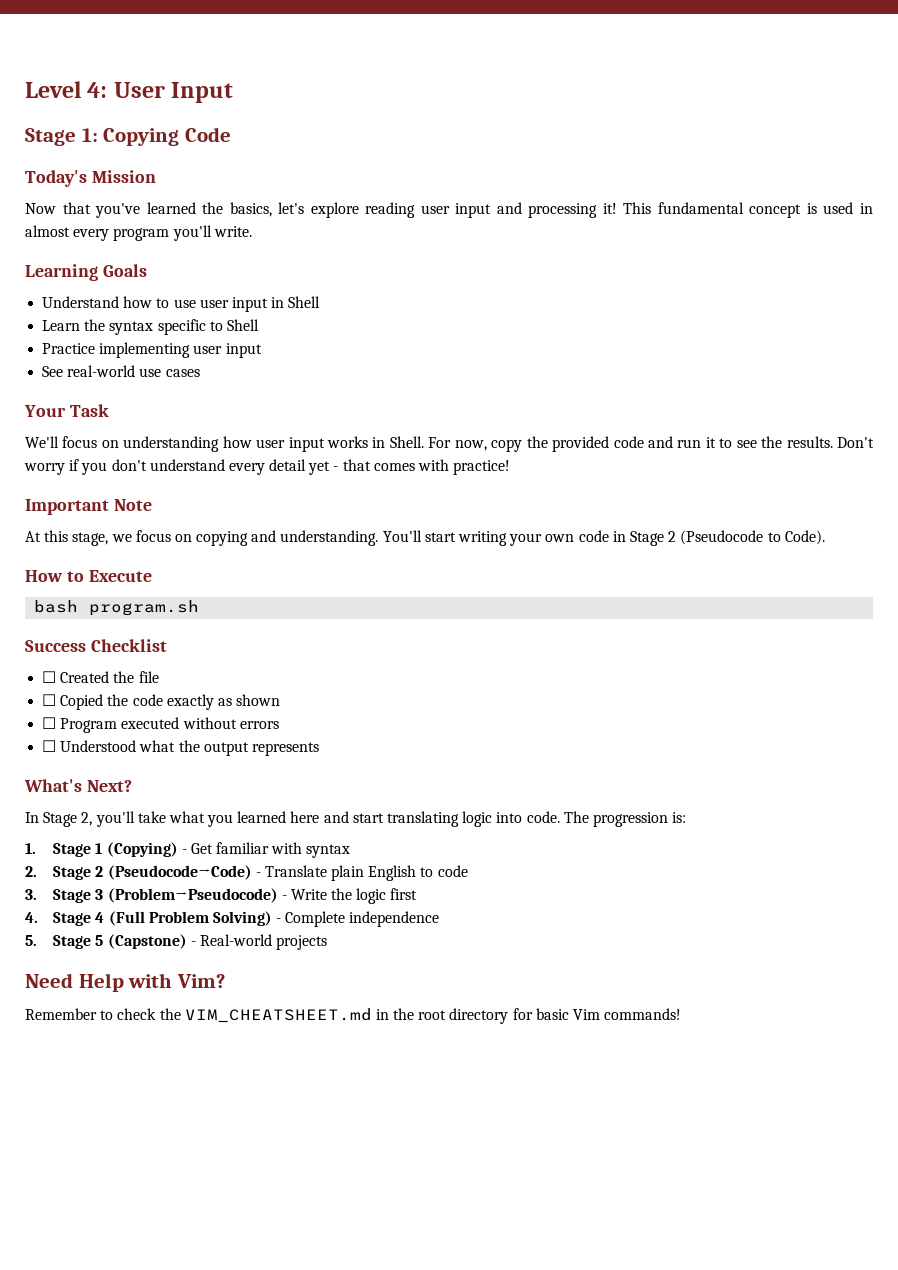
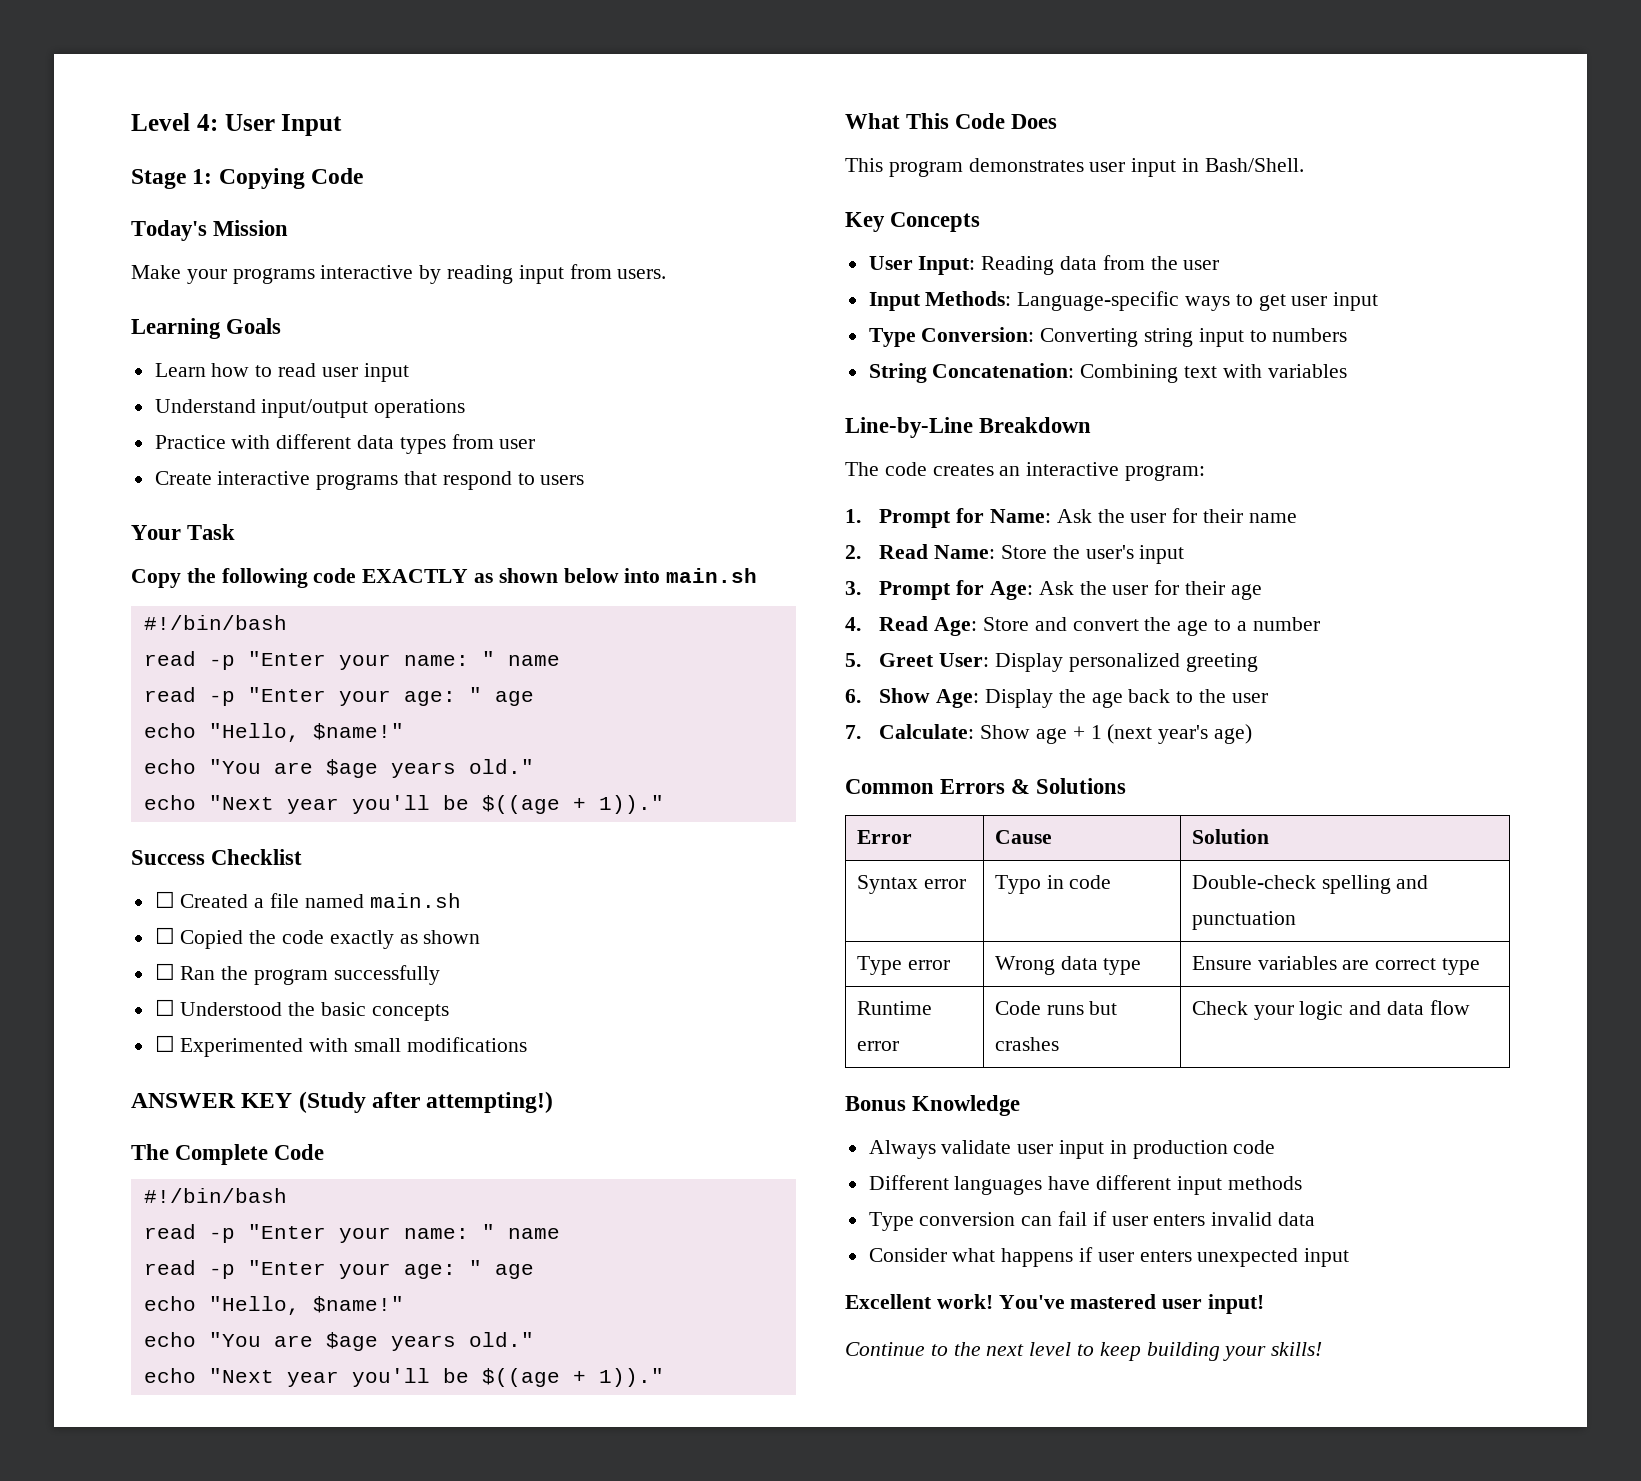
[25,202,873,218] [25,225,252,241] Now that you've learned the basics, let's explore reading user input and processing it! This fundamental concept is used in almost every program you'll write. -> [131,264,667,284] Make your programs interactive by reading input from users.
[42,296,120,308] Understand -> [154,363,206,377] Learn
[173,296,321,312] [42,319,259,335] [42,342,262,358] [42,365,200,377] [24,404,109,417] [25,436,874,452] [24,459,511,475] [25,499,152,515] [25,530,825,546] [25,570,152,582] [34,600,200,616] use user input in Shell // Learn the syntax specific to Shell // Practice implementing user input // See real-world use cases // Your Task // We'll focus on understanding how user input works in Shell. For now, copy the provided code and run it to see the results. Don't worry if you don't understand every detail yet - that comes with practice! // Important Note // At this stage, we focus on copying and understanding. You'll start writing your own code in Stage 2 (Pseudocode to Code). // How to Execute // bash program.sh -> [278,363,409,382] [154,399,466,418] [154,434,536,454] [154,471,585,490] [131,524,236,540] [131,568,758,588] [143,615,287,630] [143,651,560,670] [143,687,534,706] [143,723,404,742] [143,759,534,778] [143,795,664,814] read user input // Understand input/output operations // Practice with different data types from user // Create interactive programs that respond to users // Your Task // Copy the following code EXACTLY as shown below into main.sh // #!/bin/bash // read -p "Enter your name: " name // read -p "Enter your age: " age // echo "Hello, $name!" // echo "You are $age years old." // echo "Next year you'll be $((age + 1))."
[113,671,135,683] the -> [254,898,265,908] a
(159, 677) none -> [304,893,461,908] named main.sh
[60,717,279,733] [42,740,319,756] [24,779,132,792] [25,811,687,827] [25,842,351,858] [25,865,468,881] [25,888,418,904] [25,911,440,927] [25,934,328,950] [25,973,226,992] [25,1008,682,1024] Program executed without errors // ☐ Understood what the output represents // What's Next? // In Stage 2, you'll take what you learned here and start translating logic into code. The progression is: // 1. Stage 1 (Copying) - Get familiar with syntax // 2. Stage 2 (Pseudocode→Code) - Translate plain English to code // 3. Stage 3 (Problem→Pseudocode) - Write the logic first // 4. Stage 4 (Full Problem Solving) - Complete independence // 5. Stage 5 (Capstone) - Real-world projects // Need Help with Vim? // Remember to check the VIM_CHEATSHEET.md in the root directory for basic Vim commands! -> [180,965,440,985] [154,999,449,1021] [154,1035,527,1057] [131,1091,554,1113] [131,1144,325,1165] [143,1188,287,1203] [143,1224,560,1243] [143,1260,534,1279] [143,1296,404,1315] [143,1332,534,1351] [143,1368,664,1387] [845,113,1058,129] [845,158,1304,177] [845,212,981,232] [868,255,1220,275] [868,291,1379,311] [868,327,1348,347] [868,363,1347,383] [845,417,1092,438] [845,462,1206,481] [845,508,1297,528] [845,544,1185,564] [845,580,1262,600] [845,616,1320,636] [845,653,1258,672] [845,688,1268,708] [845,724,1253,744] [845,778,1127,794] [856,830,912,844] [994,830,1052,844] [1191,829,1269,844] [856,875,966,894] [994,875,1112,894] [1191,875,1429,894] [1191,911,1296,930] [856,956,950,975] [994,956,1142,975] [1191,956,1480,975] [856,1001,932,1015] [856,1041,899,1051] [994,1001,1118,1015] [994,1037,1059,1051] [1191,1000,1470,1020] [845,1095,1021,1116] [868,1140,1276,1159] [868,1175,1302,1195] [868,1211,1316,1231] [868,1247,1350,1267] [845,1294,1265,1314] [845,1342,1323,1361] Ran the program successfully // ☐ Understood the basic concepts // ☐ Experimented with small modifications // ANSWER KEY (Study after attempting!) // The Complete Code // #!/bin/bash // read -p "Enter your name: " name // read -p "Enter your age: " age // echo "Hello, $name!" // echo "You are $age years old." // echo "Next year you'll be $((age + 1))." // What This Code Does // This program demonstrates user input in Bash/Shell. // Key Concepts // User Input: Reading data from the user // Input Methods: Language-specific ways to get user input // Type Conversion: Converting string input to numbers // String Concatenation: Combining text with variables // Line-by-Line Breakdown // The code creates an interactive program: // 1. Prompt for Name: Ask the user for their name // 2. Read Name: Store the user's input // 3. Prompt for Age: Ask the user for their age // 4. Read Age: Store and convert the age to a number // 5. Greet User: Display personalized greeting // 6. Show Age: Display the age back to the user // 7. Calculate: Show age + 1 (next year's age) // Common Errors & Solutions // Error | Cause | Solution // Syntax error | Typo in code | Double-check spelling and punctuation // Type error | Wrong data type | Ensure variables are correct type // Runtime error | Code runs but crashes | Check your logic and data flow // Bonus Knowledge // Always validate user input in production code // Different languages have different input methods // Type conversion can fail if user enters invalid data // Consider what happens if user enters unexpected input // Excellent work! You've mastered user input! // Continue to the next level to keep building your skills!

